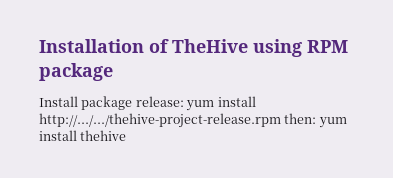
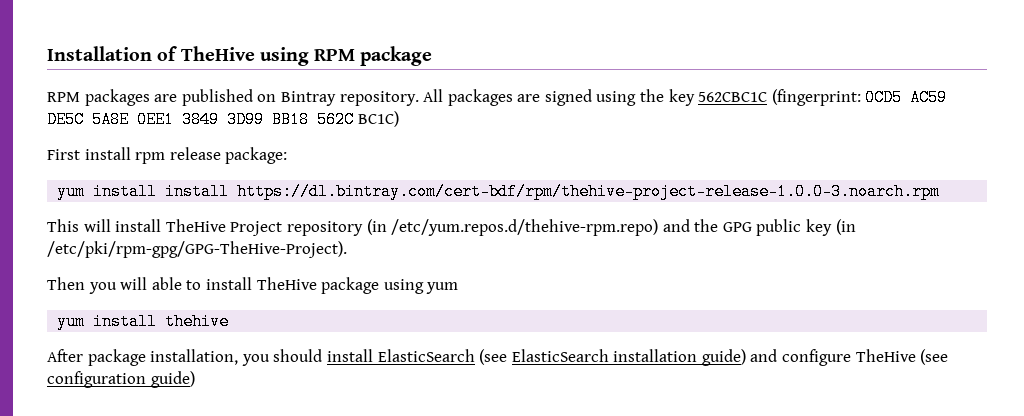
[39,96,256,111] [39,113,347,128] [39,130,127,141] Install package release: yum install http://.../.../thehive-project-release.rpm then: yum install thehive -> [47,89,948,106] [47,111,399,128] [47,147,288,164] [57,183,941,200] [47,219,856,236] [47,241,347,258] [47,277,459,294] [57,313,230,330] [47,349,949,366] [47,371,195,388] RPM packages are published on Bintray repository. All packages are signed using the key 562CBC1C (fingerprint: 0CD5 AC59 DE5C 5A8E 0EE1 3849 3D99 BB18 562C BC1C) // First install rpm release package: // yum install install https://dl.bintray.com/cert-bdf/rpm/thehive-project-release-1.0.0-3.noarch.rpm // This will install TheHive Project repository (in /etc/yum.repos.d/thehive-rpm.repo) and the GPG public key (in /etc/pki/rpm-gpg/GPG-TheHive-Project). // Then you will able to install TheHive package using yum // yum install thehive // After package installation, you should install ElasticSearch (see ElasticSearch installation guide) and configure TheHive (see configuration guide)

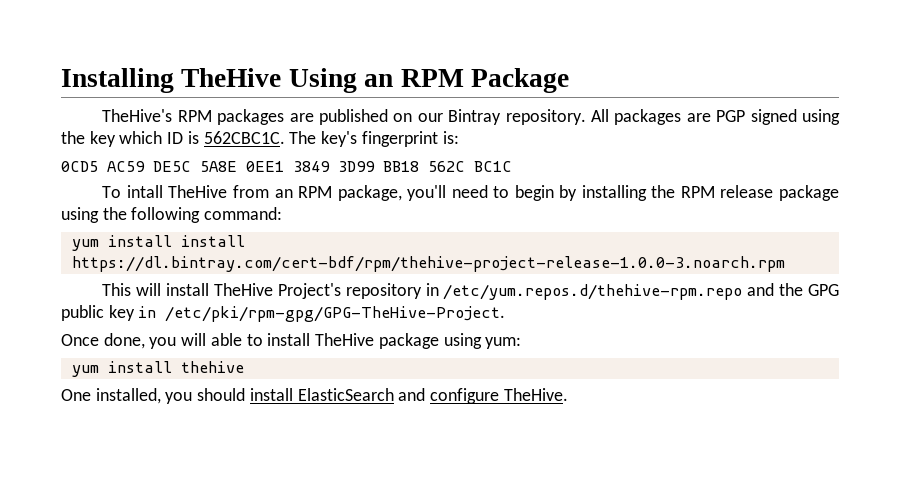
[47,46,433,66] Installation of TheHive using RPM package // -> [61,68,570,93] [102,109,173,122] Installing TheHive Using an RPM Package // TheHive's
(277, 98) none -> [417,113,443,122] our
(541, 98) none -> [716,110,746,122] PGP
[698,89,861,106] 562CBC1C (fingerprint: -> [119,131,459,147] which ID is 562CBC1C. The key's fingerprint is: //
[357,111,399,127] [47,147,288,164] BC1C) // First install rpm release package: -> [474,161,512,172] [102,185,839,201] [61,207,283,223] BC1C // To intall TheHive from an RPM package, you'll need to begin by installing the RPM release package using the following command:
[230,219,659,236] Project repository (in /etc/yum.repos.d/thehive-rpm.repo) -> [277,283,743,300] Project's repository in /etc/yum.repos.d/thehive-rpm.repo
[835,219,856,235] [47,241,347,258] [47,277,85,290] (in /etc/pki/rpm-gpg/GPG-TheHive-Project). // Then -> [138,306,506,322] [61,333,145,349] in /etc/pki/rpm-gpg/GPG-TheHive-Project. // Once done,
[426,282,459,294] yum -> [485,337,522,349] yum:
[47,349,239,366] After package installation, -> [61,388,161,404] One installed,
[479,349,949,366] [47,371,195,388] (see ElasticSearch installation guide) and configure TheHive (see configuration guide) -> [398,388,568,404] and configure TheHive.

